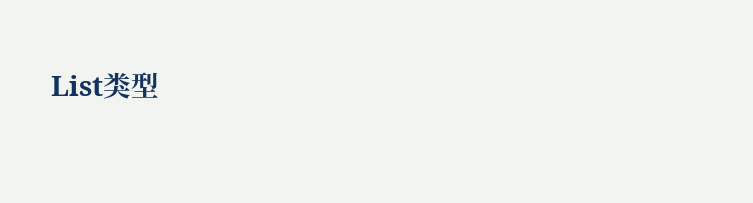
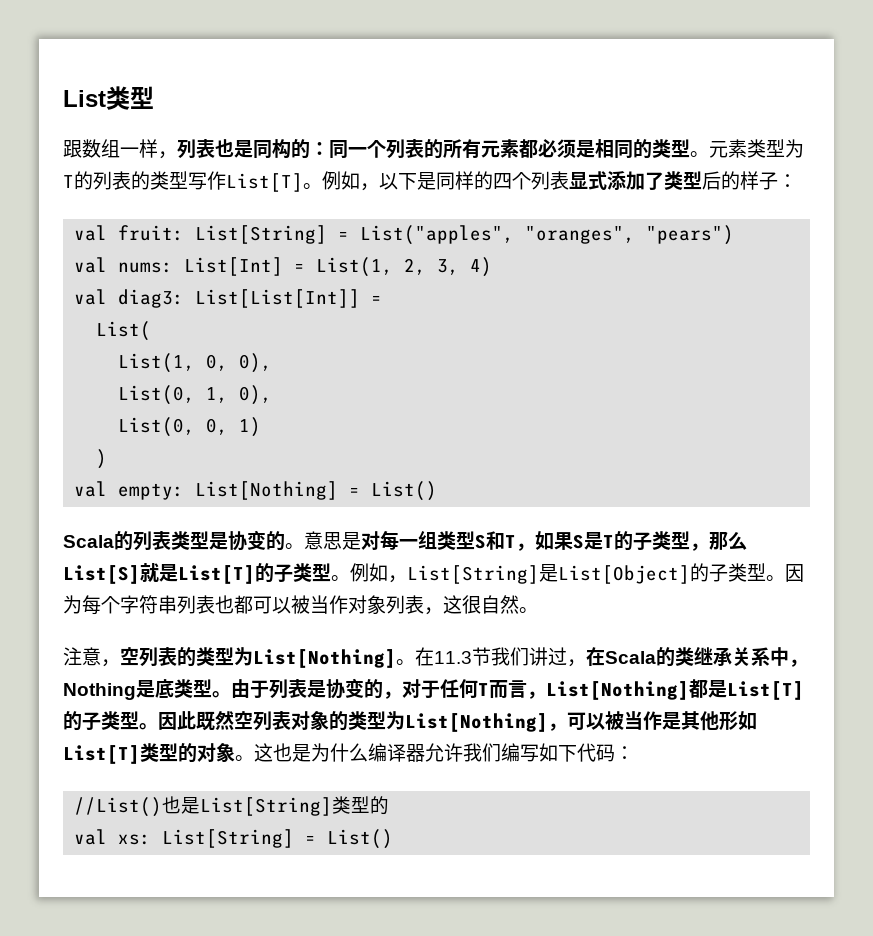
(159, 85) none -> [63,139,804,159] [63,171,797,192] [74,225,735,245] [74,257,493,277] [74,289,383,308] [96,321,152,341] [118,353,273,373] [118,385,273,405] [118,417,262,437] [96,449,108,469] [74,481,438,501] [63,530,747,551] [63,563,804,584] [63,595,538,615] [63,646,808,668] [63,678,804,700] [63,710,757,732] [63,743,634,764] [74,796,390,817] [74,829,394,849] // 跟数组一样，列表也是同构的：同一个列表的所有元素都必须是相同的类型。元素类型为T的列表的类型写作List[T]。例如，以下是同样的四个列表显式添加了类型后的样子： // val fruit: List[String] = List("apples", "oranges", "pears") // val nums: List[Int] = List(1, 2, 3, 4) // val diag3: List[List[Int]] = // List( // List(1, 0, 0), // List(0, 1, 0), // List(0, 0, 1) // ) // val empty: List[Nothing] = List() // Scala的列表类型是协变的。意思是对每一组类型S和T，如果S是T的子类型，那么List[S]就是List[T]的子类型。例如，List[String]是List[Object]的子类型。因为每个字符串列表也都可以被当作对象列表，这很自然。 // 注意，空列表的类型为List[Nothing]。在11.3节我们讲过，在Scala的类继承关系中，Nothing是底类型。由于列表是协变的，对于任何T而言，List[Nothing]都是List[T]的子类型。因此既然空列表对象的类型为List[Nothing]，可以被当作是其他形如List[T]类型的对象。这也是为什么编译器允许我们编写如下代码： // //List()也是List[String]类型的 // val xs: List[String] = List()

